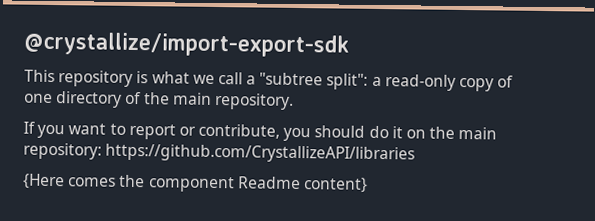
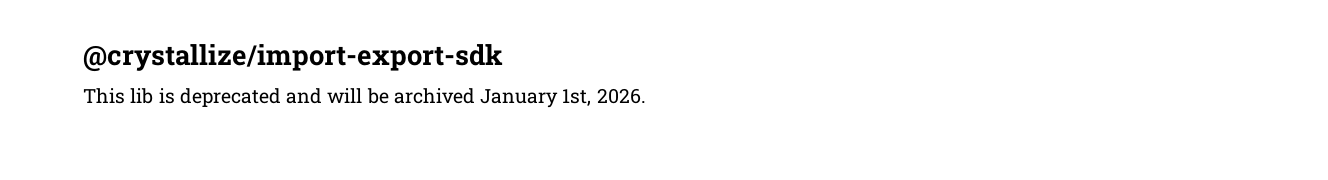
[58,70,514,92] [24,91,294,110] [23,121,498,142] [23,142,416,164] [23,173,368,193] repository is what we call a "subtree split": a read-only copy of one directory of the main repository. // If you want to report or contribute, you should do it on the main repository: https://github.com/CrystallizeAPI/libraries // {Here comes the component Readme content} -> [130,88,646,108] lib is deprecated and will be archived January 1st, 2026.

